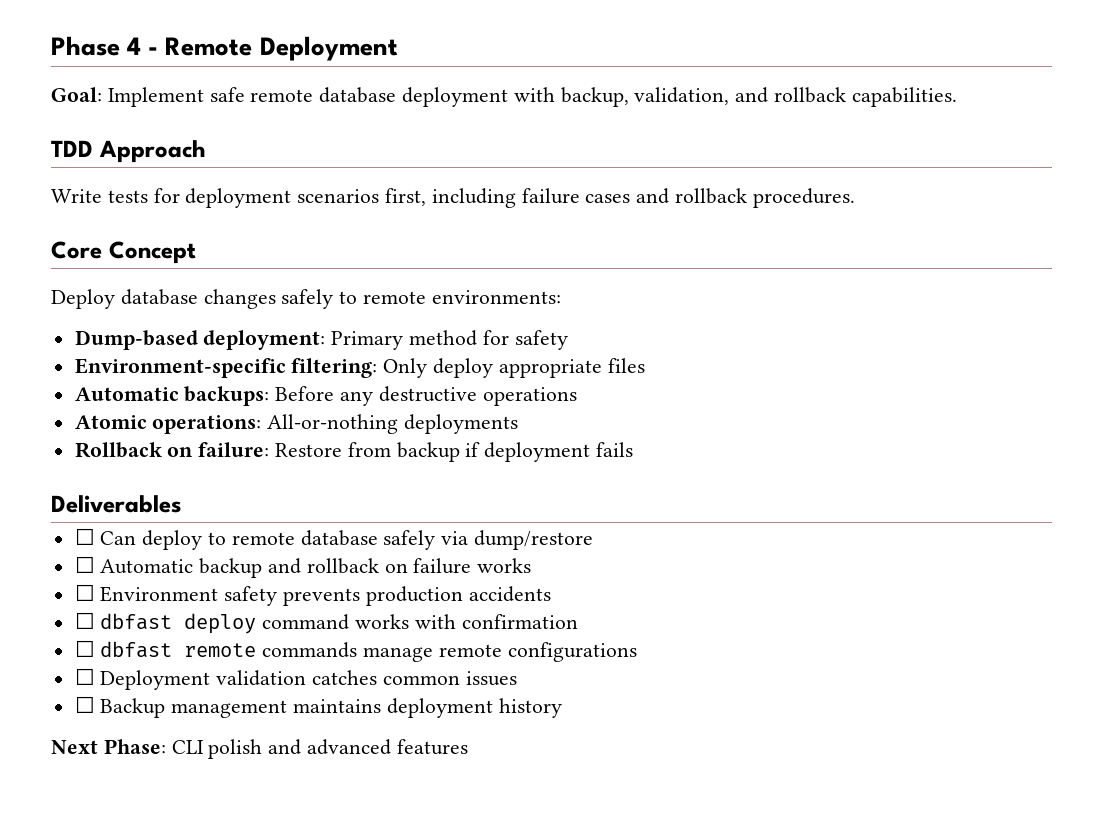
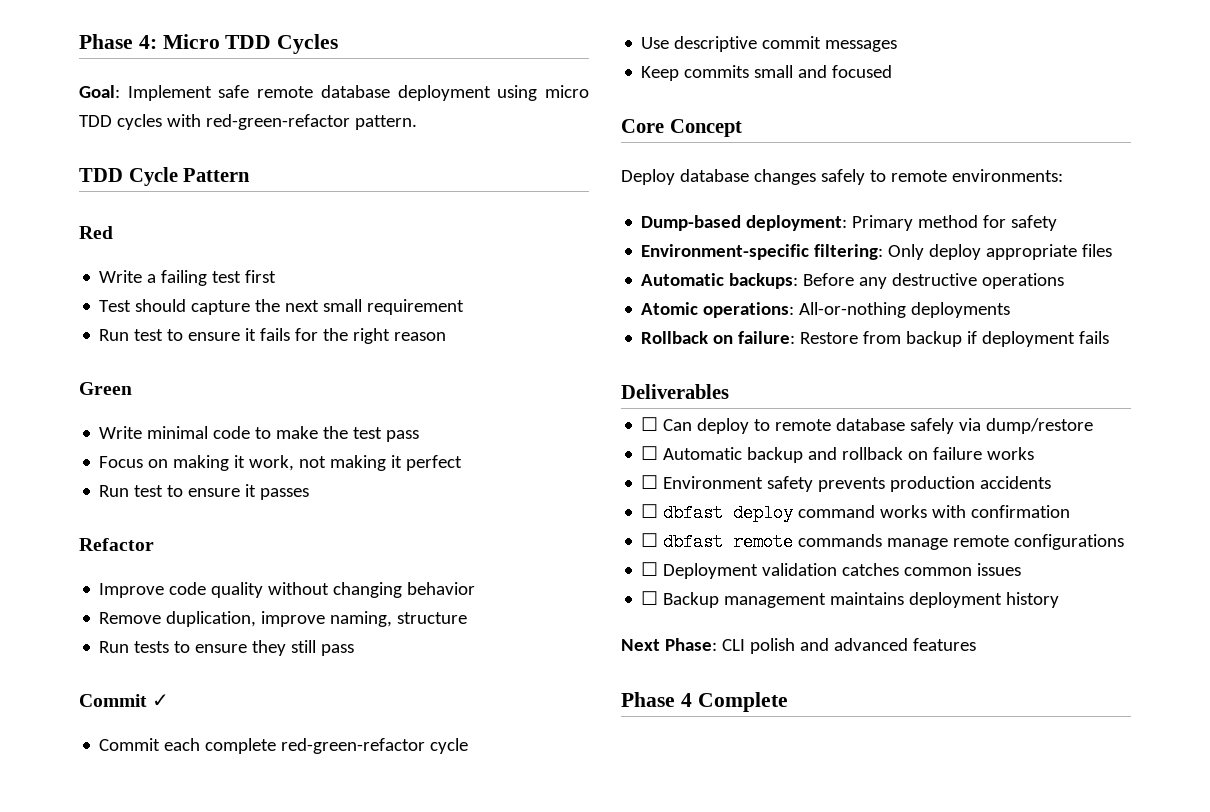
[51,36,398,61] Phase 4 - Remote Deployment -> [79,34,339,54] Phase 4: Micro TDD Cycles
[513,87,957,107] [51,140,206,163] [51,188,855,208] with backup, validation, and rollback capabilities. // TDD Approach // Write tests for deployment scenarios first, including failure cases and rollback procedures. -> [497,85,589,101] [79,114,417,130] [79,167,251,186] [79,226,113,239] [99,270,277,286] [99,299,465,315] [99,328,447,344] [79,382,132,395] [99,426,420,442] [99,455,463,471] [99,484,310,500] [79,538,154,551] [99,582,476,598] [99,611,468,627] [99,640,355,656] [79,694,170,707] [99,738,469,754] [641,36,898,52] [641,65,893,81] using micro TDD cycles with red-green-refactor pattern. // TDD Cycle Pattern // Red // Write a failing test first // Test should capture the next small requirement // Run test to ensure it fails for the right reason // Green // Write minimal code to make the test pass // Focus on making it work, not making it perfect // Run test to ensure it passes // Refactor // Improve code quality without changing behavior // Remove duplication, improve naming, structure // Run tests to ensure they still pass // Commit ✓ // Commit each complete red-green-refactor cycle // Use descriptive commit messages // Keep commits small and focused
(468, 747) none -> [621,692,788,712] // Phase 4 Complete

